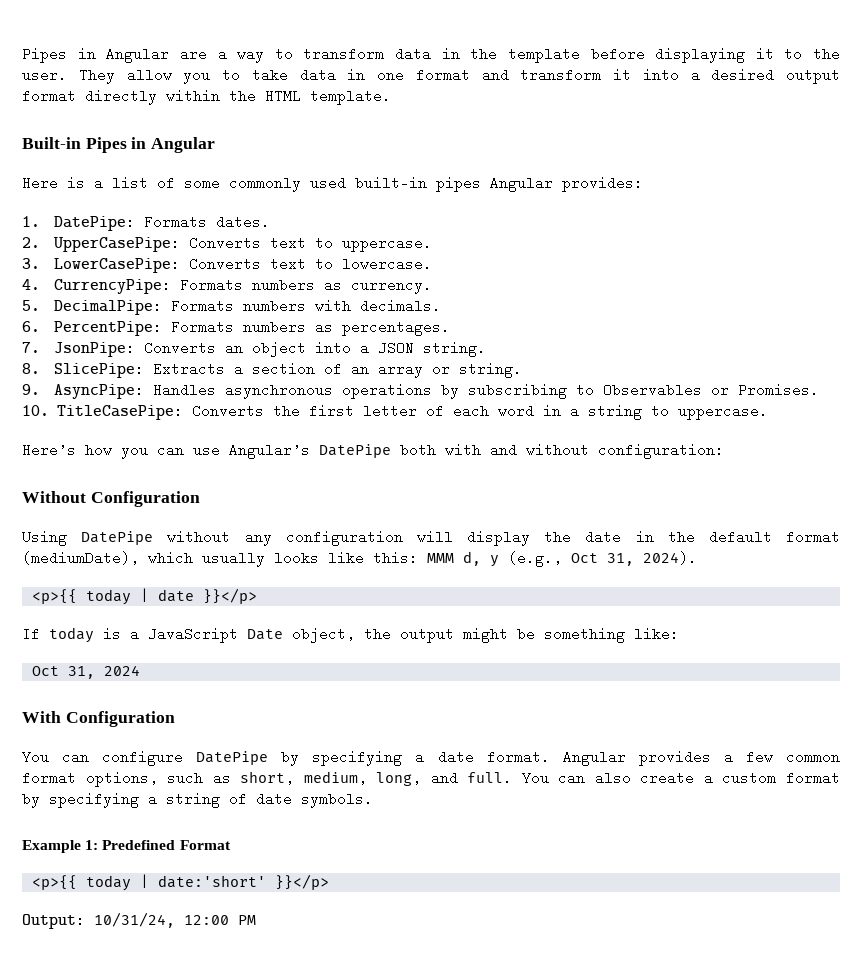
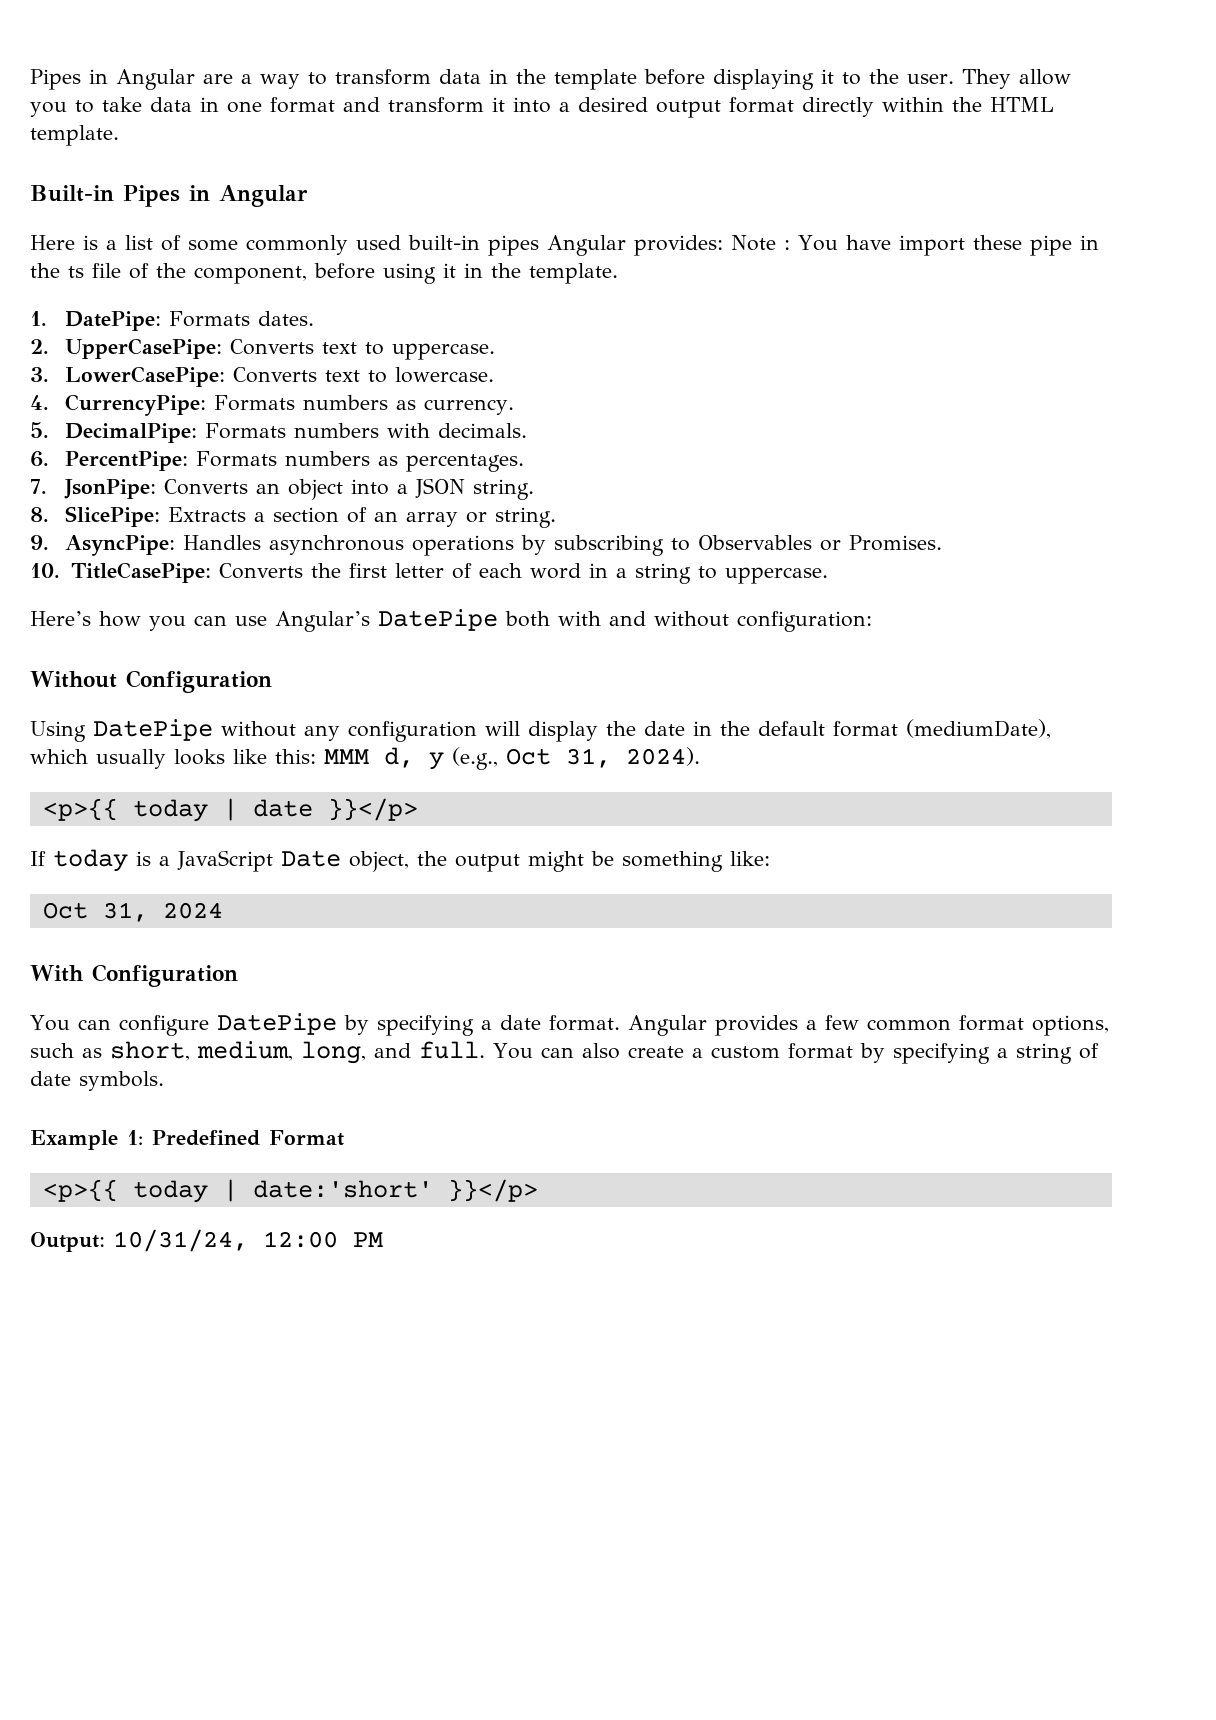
(643, 184) none -> [731,235,1099,256] [30,263,618,284] Note : You have import these pipe in the ts file of the component, before using it in the template.

